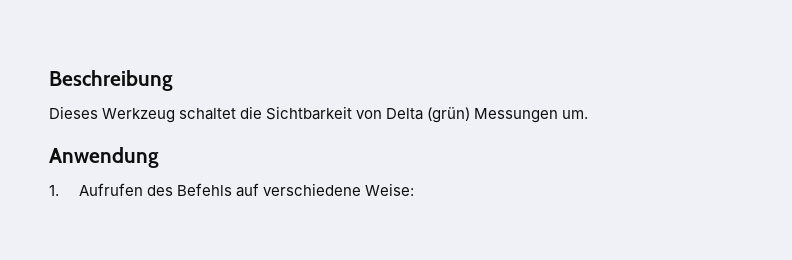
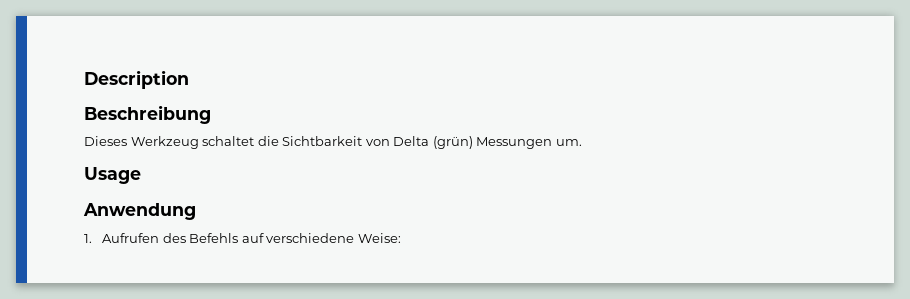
(49, 80) none -> [84,70,189,89] Description //
(589, 114) none -> [84,167,141,184] // Usage

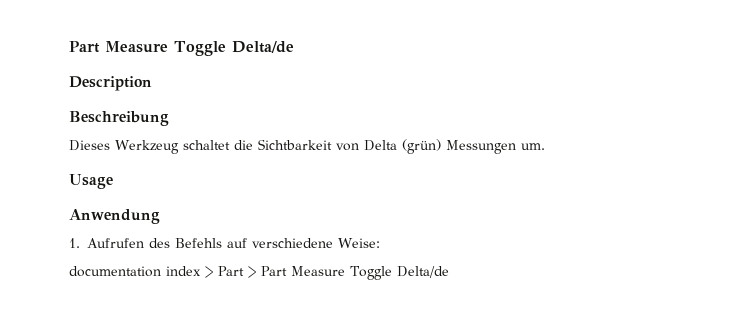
(84, 79) none -> [69,41,294,56] Part Measure Toggle Delta/de //
(401, 238) none -> [69,266,449,280] // documentation index > Part > Part Measure Toggle Delta/de

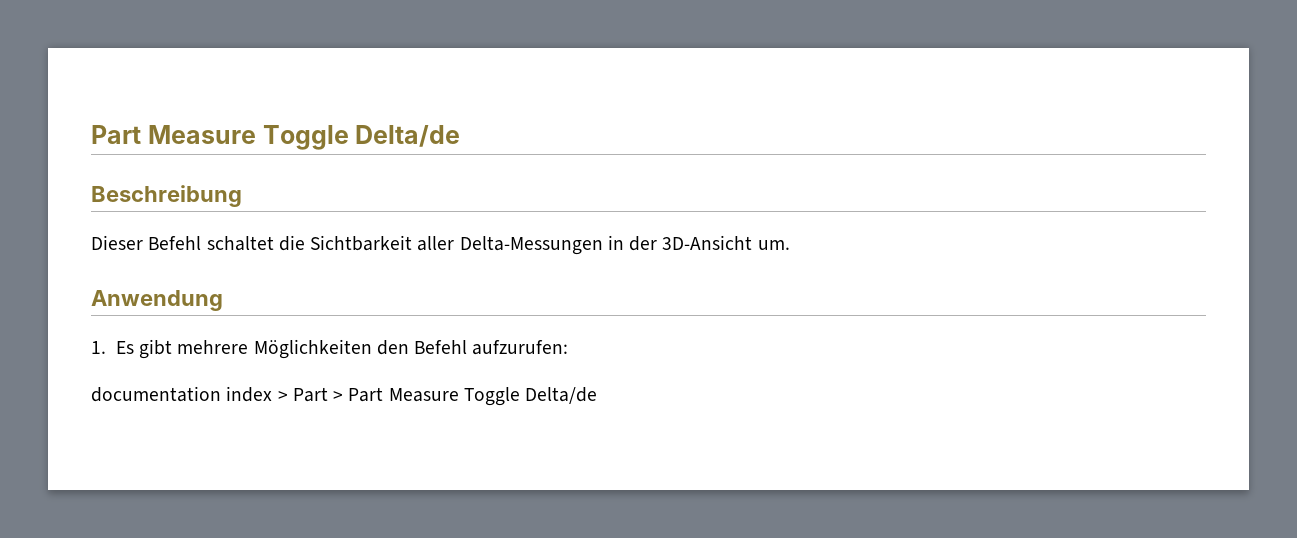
[69,41,294,56] [69,76,152,91] Part Measure Toggle Delta/de // Description -> [91,125,461,150] Part Measure Toggle Delta/de
[69,140,179,154] Dieses Werkzeug -> [91,235,202,250] Dieser Befehl
[336,139,516,154] von Delta (grün) Messungen -> [417,235,753,255] aller Delta-Messungen in der 3D-Ansicht
[69,174,113,189] // Usage -> (790, 245) none
[87,238,381,248] Aufrufen des Befehls auf verschiedene Weise: -> [115,339,569,359] Es gibt mehrere Möglichkeiten den Befehl aufzurufen:

